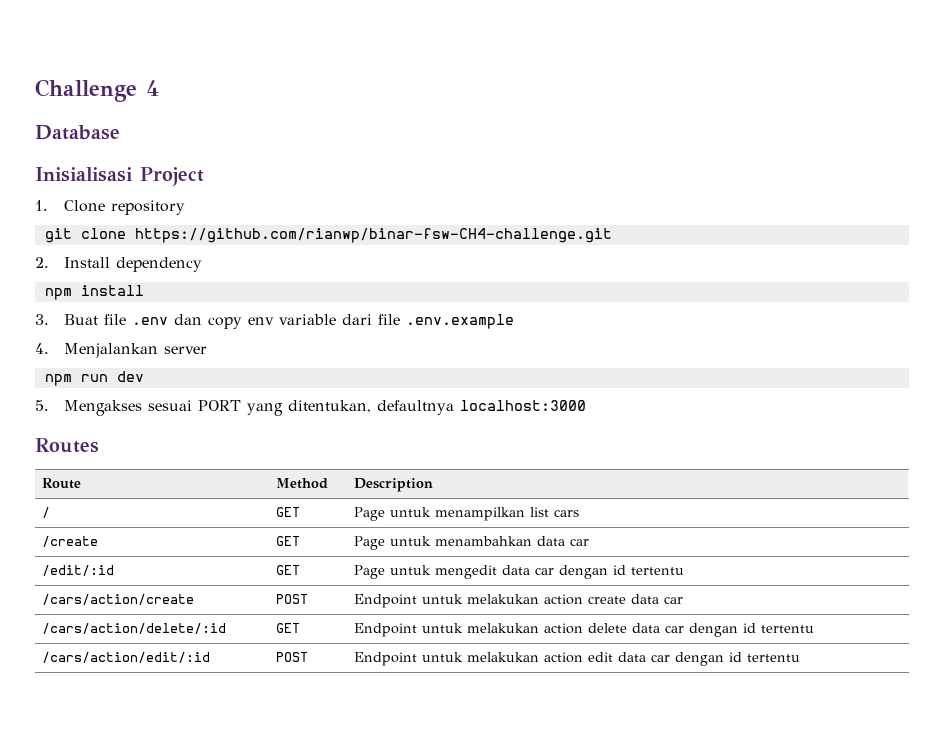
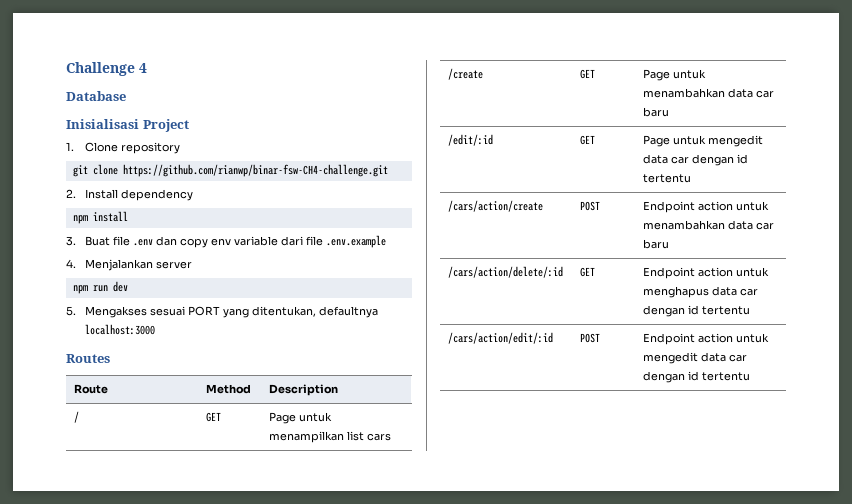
(589, 542) none -> [643,107,670,117] baru
[421,594,683,605] untuk melakukan action create data car -> [698,201,770,211] [643,220,775,230] [643,239,670,249] action untuk menambahkan data car baru
[421,623,627,634] untuk melakukan action delete -> [698,267,770,277] [643,286,710,298] action untuk menghapus
[421,652,613,663] untuk melakukan action edit -> [698,333,770,343] [643,352,699,364] action untuk mengedit

